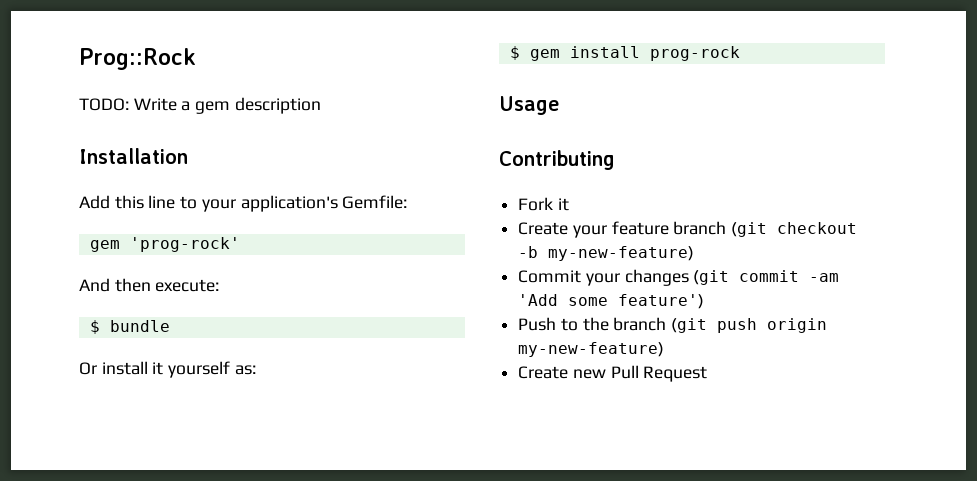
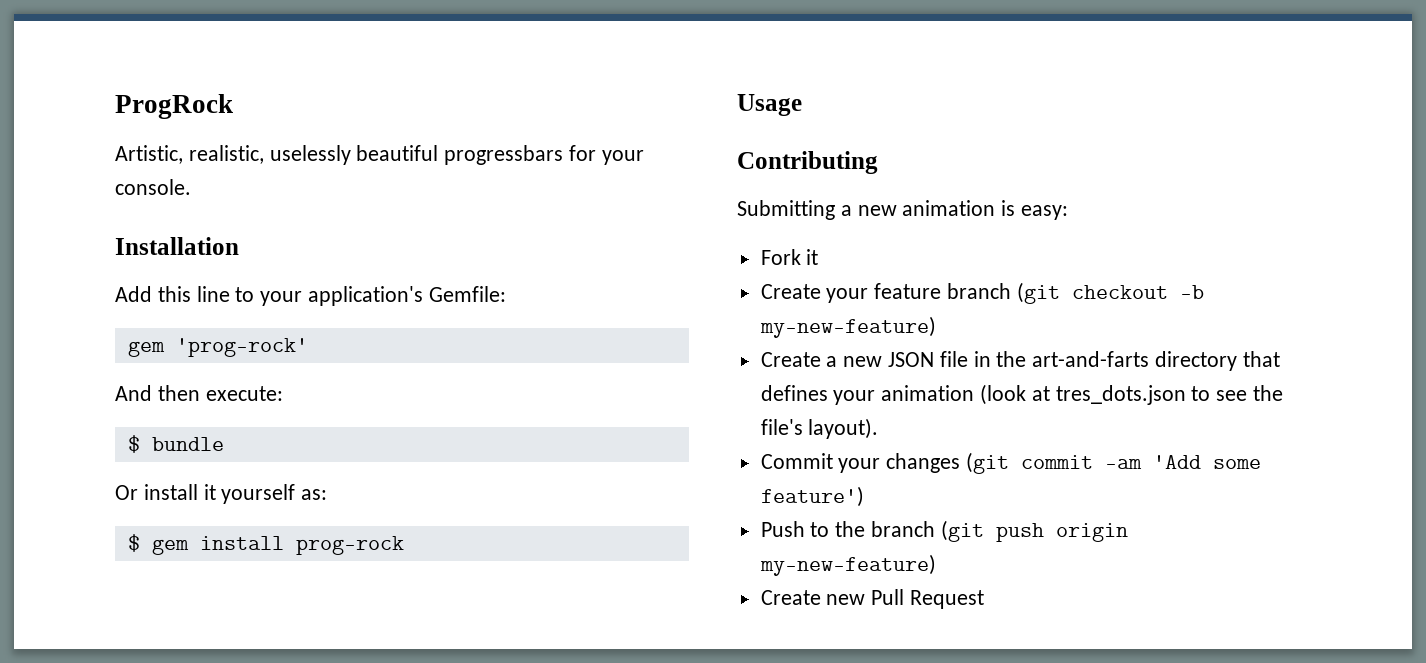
[79,48,196,70] [79,97,321,114] Prog::Rock // TODO: Write a gem description -> [115,94,233,119] [115,145,644,165] [115,179,191,195] ProgRock // Artistic, realistic, uselessly beautiful progressbars for your console.
(615, 160) none -> [737,200,1069,220] // Submitting a new animation is easy:
(695, 253) none -> [760,351,1280,371] [760,384,1284,405] [760,418,879,439] // Create a new JSON file in the art-and-farts directory that defines your animation (look at tres_dots.json to see the file's layout).

